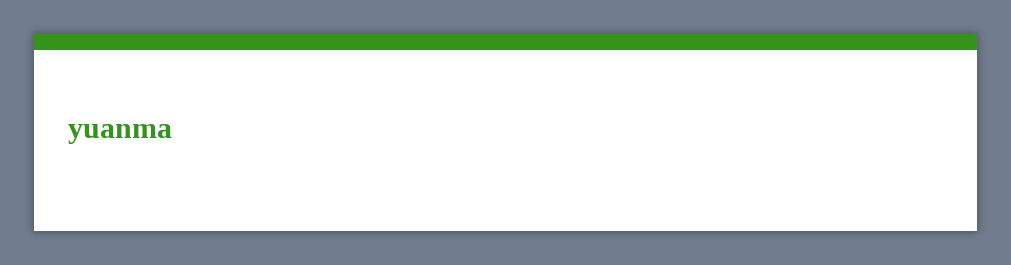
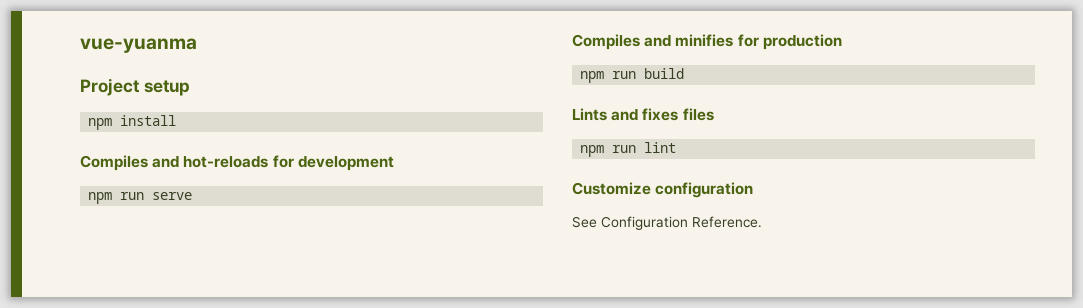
[68,124,172,144] yuanma -> [80,38,197,53] [80,78,190,96] [88,115,177,130] [80,155,394,171] [88,192,193,204] [572,34,842,50] [580,68,685,83] [572,108,714,121] [580,142,677,157] [572,182,754,198] [572,216,762,230] vue-yuanma // Project setup // npm install // Compiles and hot-reloads for development // npm run serve // Compiles and minifies for production // npm run build // Lints and fixes files // npm run lint // Customize configuration // See Configuration Reference.

